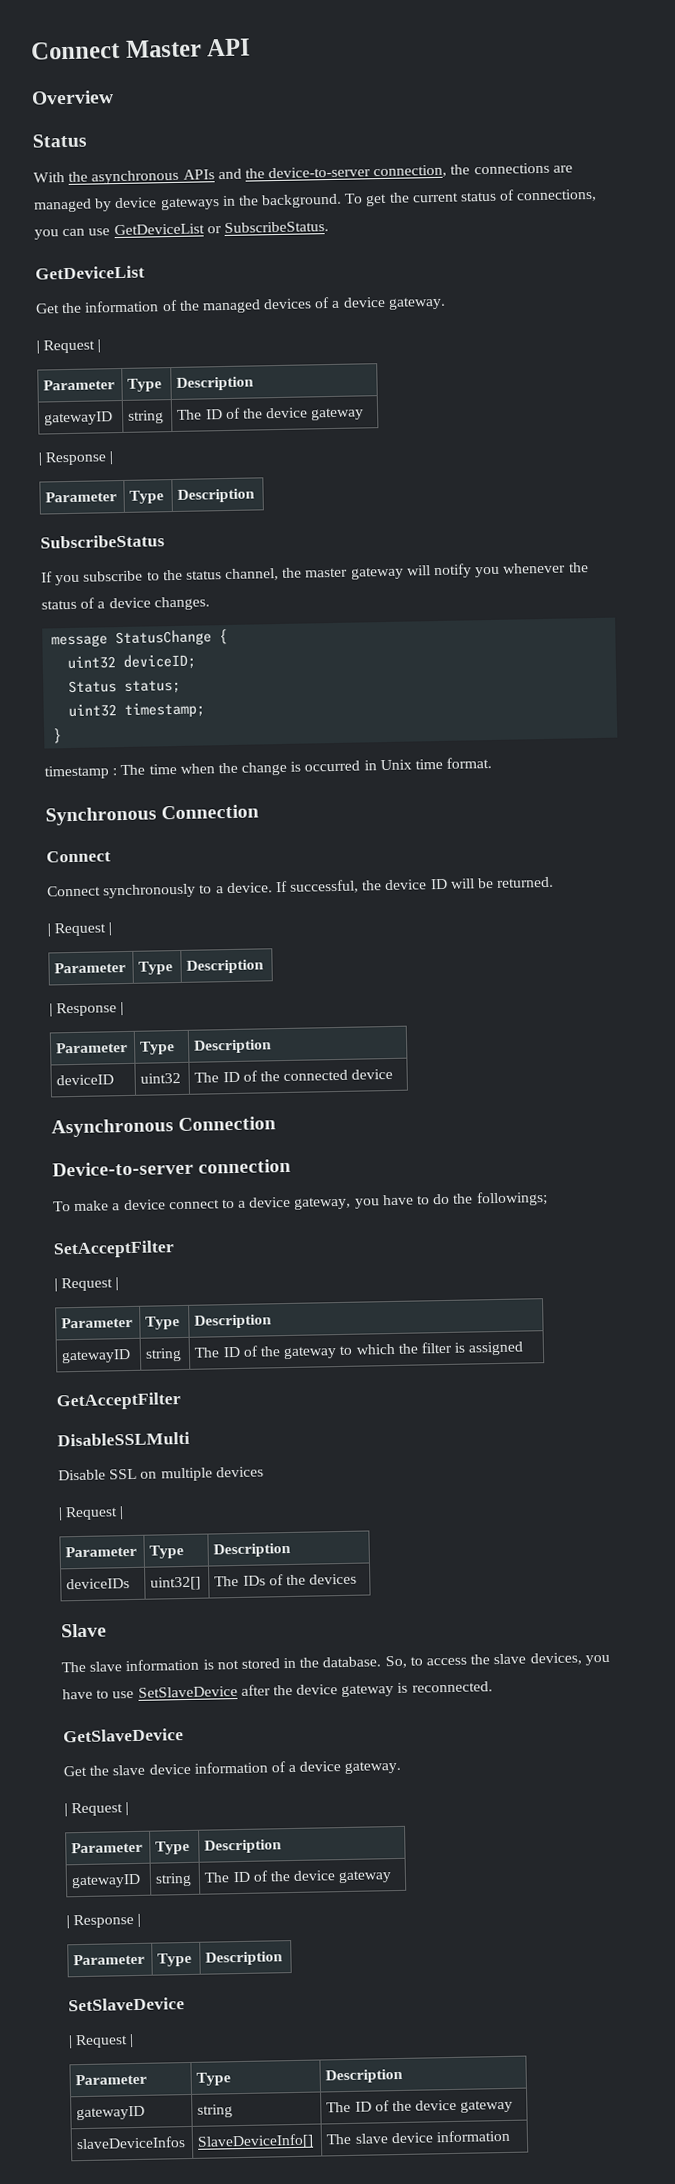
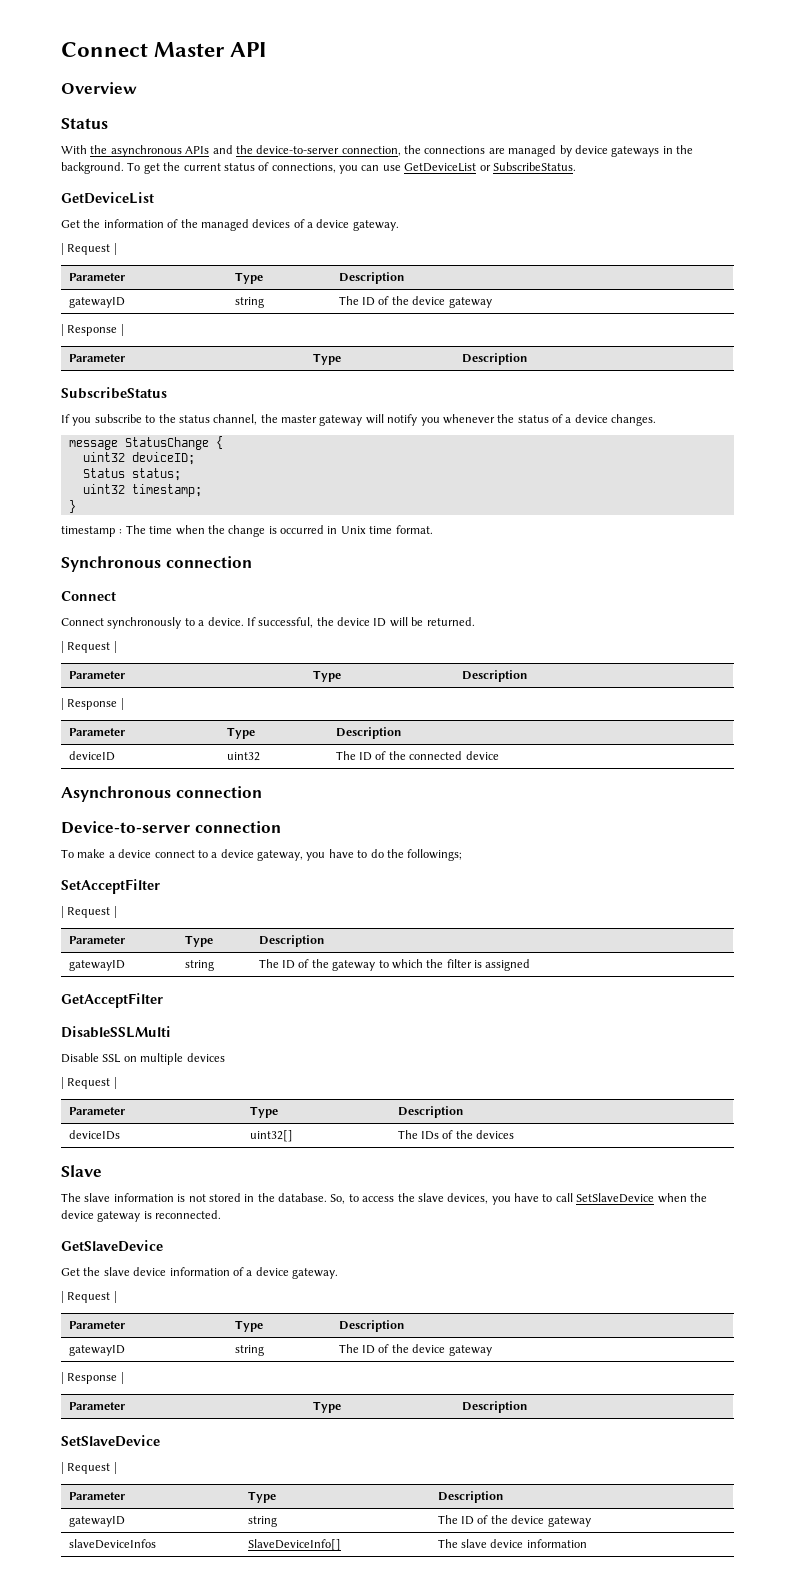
[161,804,260,820] Connection -> [165,556,252,568] connection
[178,1116,277,1132] Connection -> [175,786,262,798] connection
[112,1684,271,1699] use SetSlaveDevice after -> [555,1193,687,1203] call SetSlaveDevice when

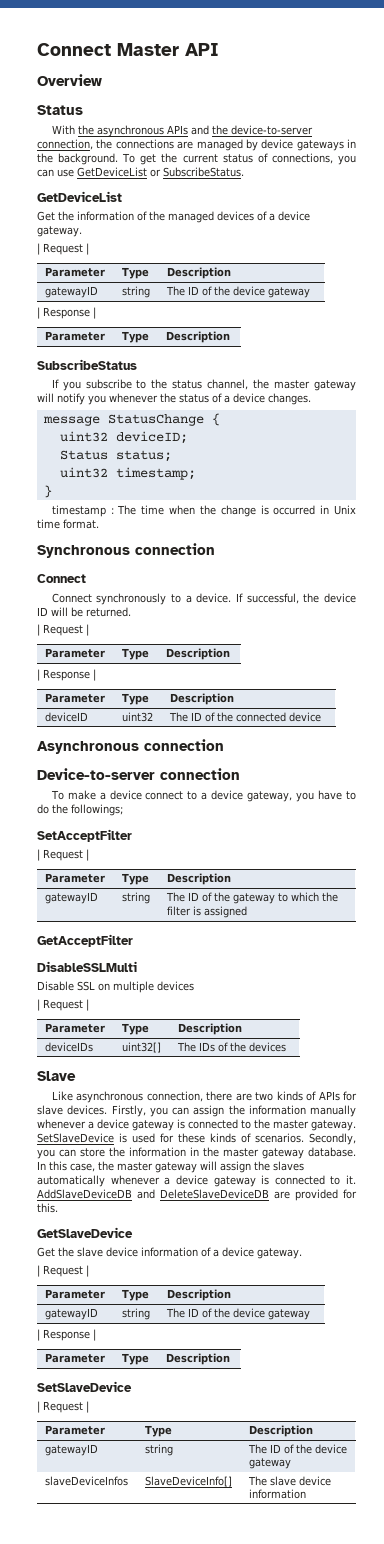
[61,1193,707,1205] [61,1210,222,1222] The slave information is not stored in the database. So, to access the slave devices, you have to call SetSlaveDevice when the device gateway is reconnected. -> [51,1091,357,1103] [37,1105,356,1117] [37,1119,357,1131] [37,1133,356,1145] [37,1147,356,1159] [37,1161,304,1173] [37,1175,356,1187] [37,1189,357,1201] [37,1203,58,1213] Like asynchronous connection, there are two kinds of APIs for slave devices. Firstly, you can assign the information manually whenever a device gateway is connected to the master gateway. SetSlaveDevice is used for these kinds of scenarios. Secondly, you can store the information in the master gateway database. In this case, the master gateway will assign the slaves automatically whenever a device gateway is connected to it. AddSlaveDeviceDB and DeleteSlaveDeviceDB are provided for this.

